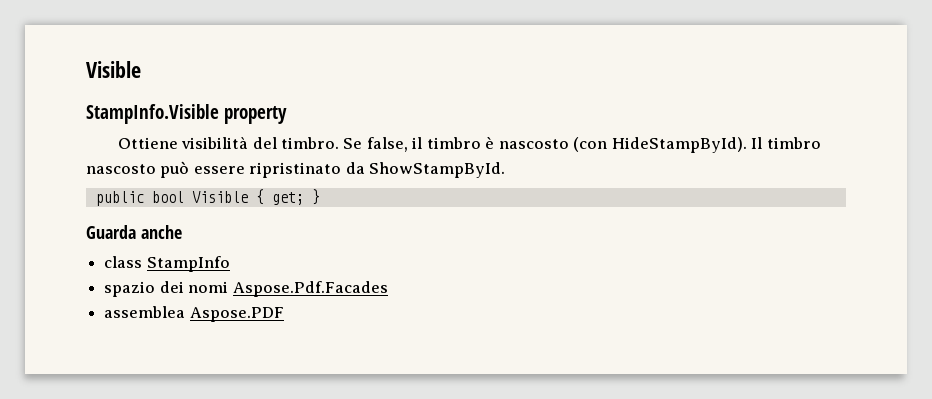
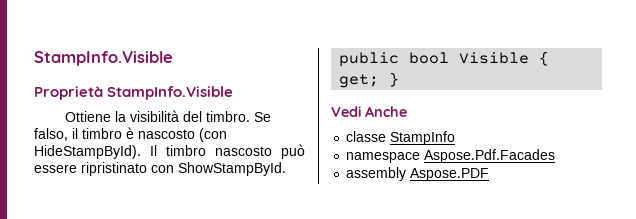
[86,61,141,78] [86,104,287,124] Visible // StampInfo.Visible property -> [34,51,173,66] [34,86,234,100] StampInfo.Visible // Proprietà StampInfo.Visible
(178, 143) none -> [114,111,126,122] la
[366,137,408,152] false, -> [34,128,68,141] falso,
[345,162,365,174] da -> [151,165,174,173] con
[86,225,182,239] [104,256,230,272] [104,281,229,297] Guarda anche // class StampInfo // spazio dei nomi -> [331,106,407,117] [346,131,456,145] [346,152,421,163] Vedi Anche // classe StampInfo // namespace
[104,306,186,318] assemblea -> [346,167,407,181] assembly

